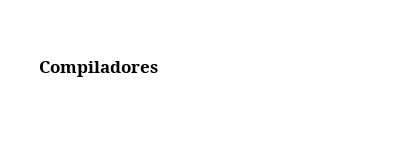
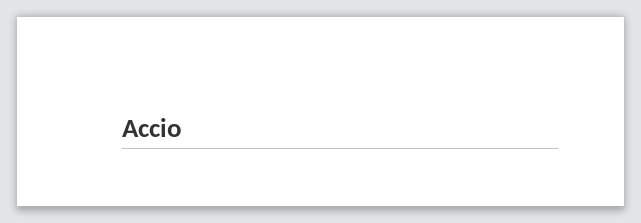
[39,61,158,77] Compiladores -> [122,118,182,137] Accio

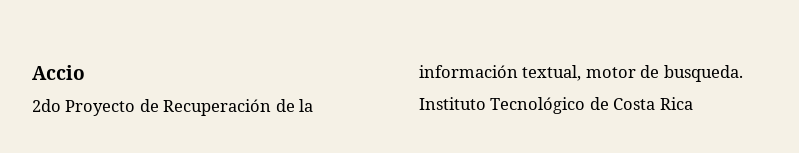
(182, 127) none -> [32,99,314,116] [419,65,743,82] [419,97,693,114] // 2do Proyecto de Recuperación de la información textual, motor de busqueda. // Instituto Tecnológico de Costa Rica

